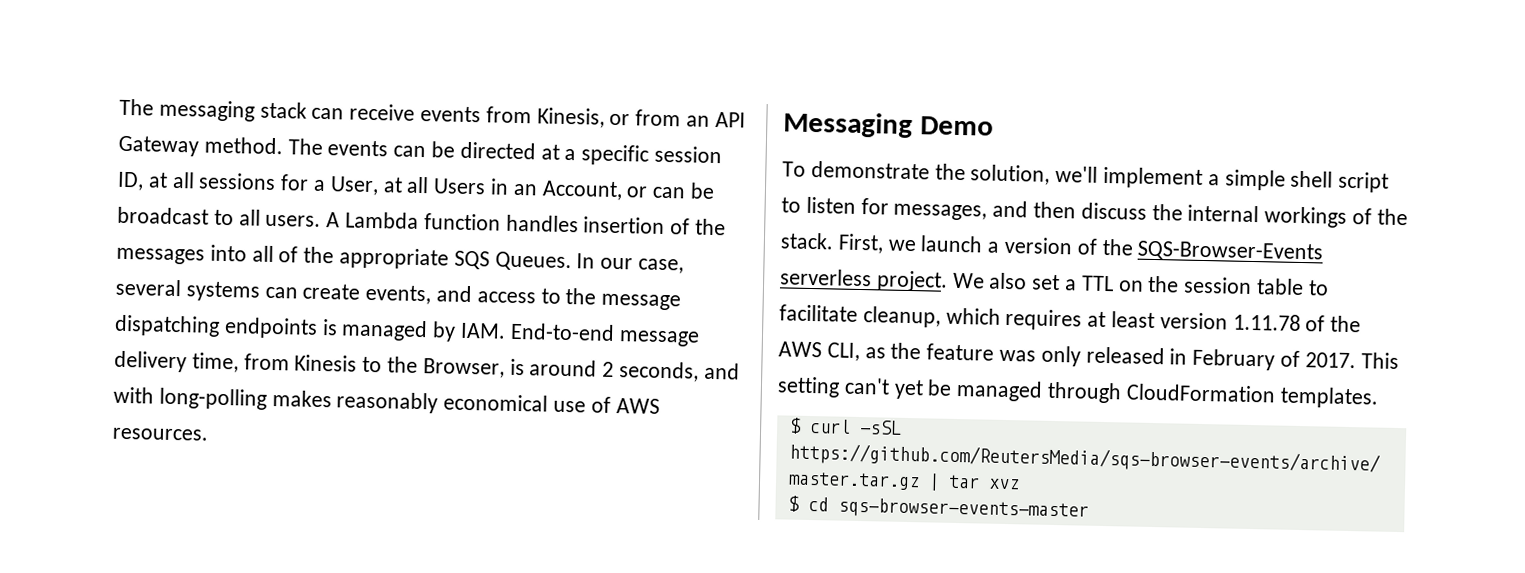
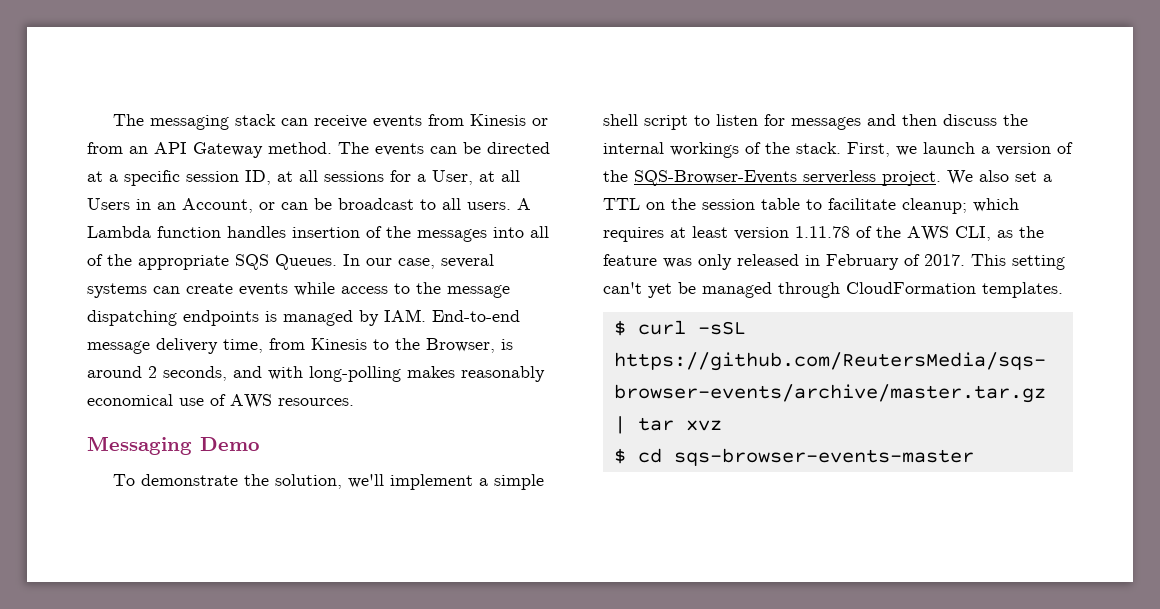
[536,107,605,128] Kinesis, -> [470,114,527,126] Kinesis
[365,284,473,305] events, and -> [239,282,335,296] events while
[893,203,988,221] messages, -> [791,117,861,130] messages
[862,306,941,328] cleanup, -> [902,198,967,214] cleanup;

